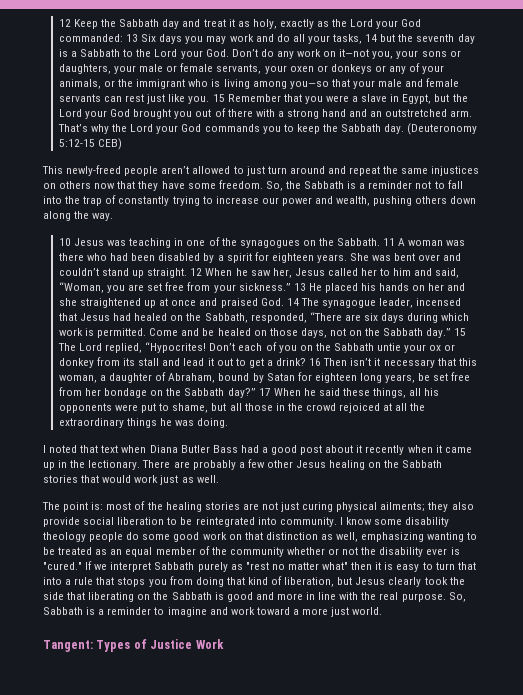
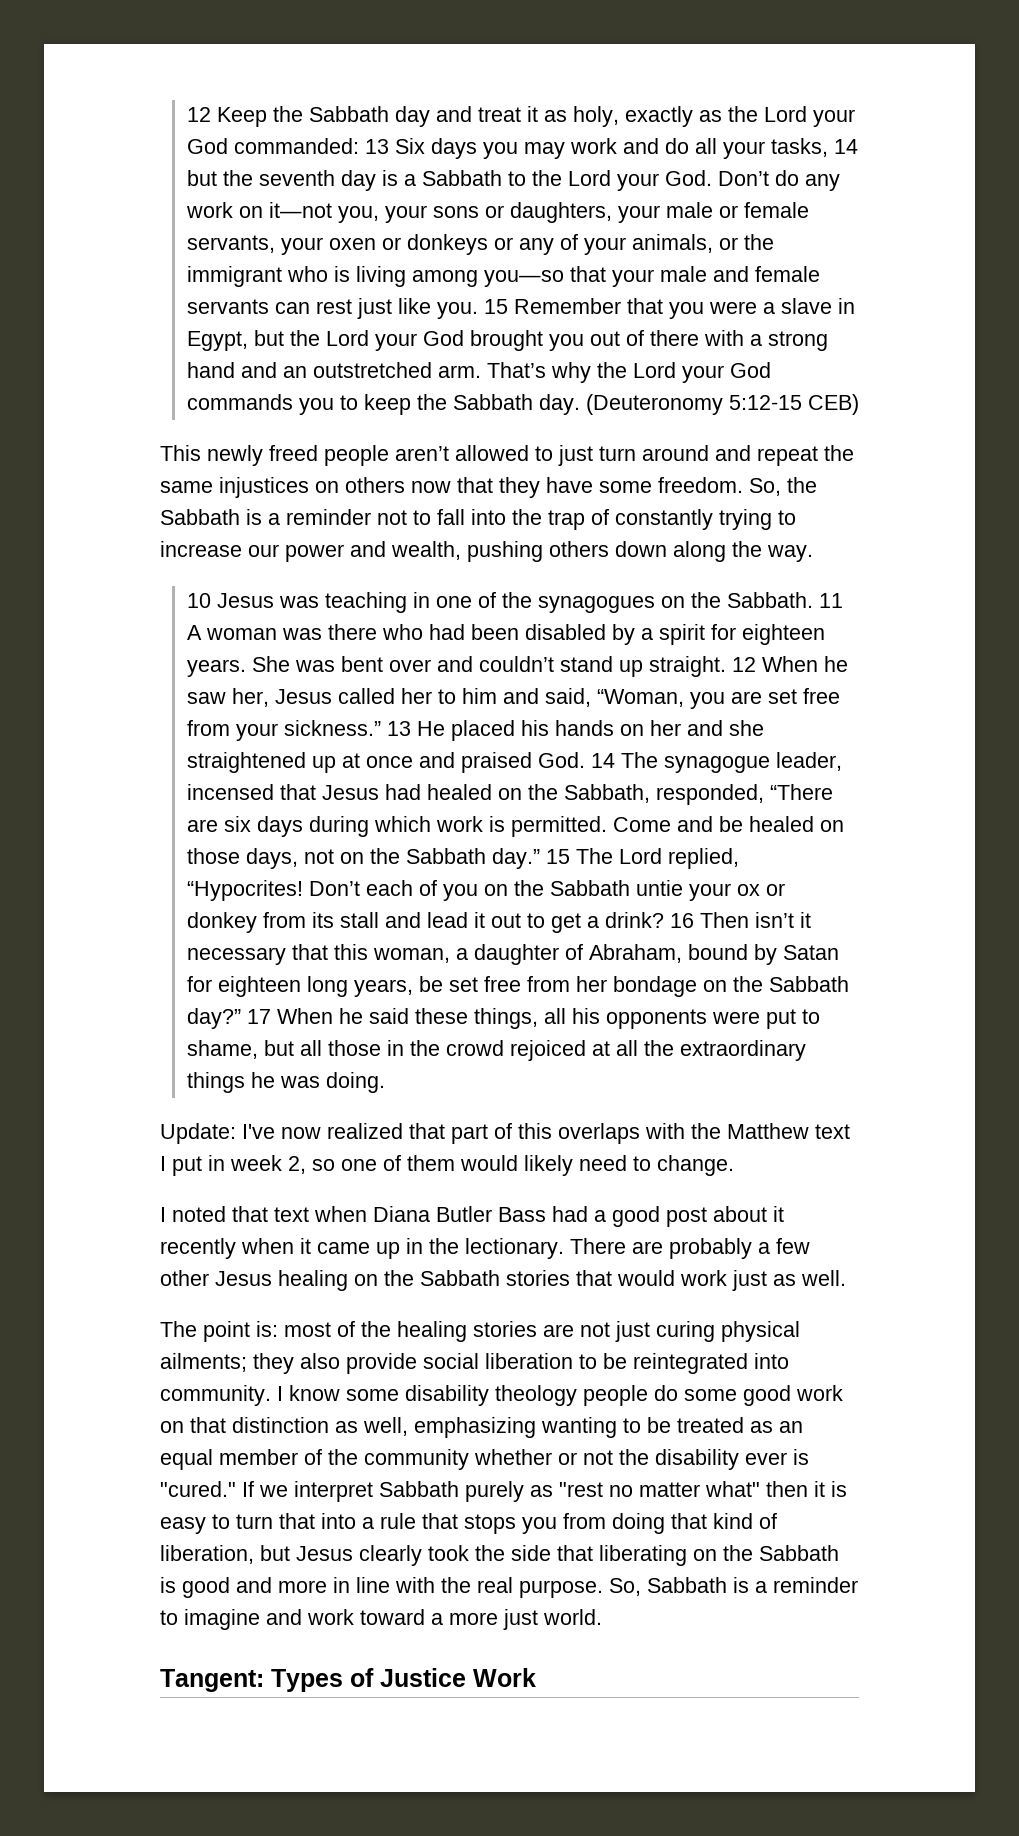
[66,165,122,176] newly-freed -> [207,445,318,466] newly freed
(229, 423) none -> [160,1123,850,1144] [160,1155,734,1176] // Update: I've now realized that part of this overlaps with the Matthew text I put in week 2, so one of them would likely need to change.

